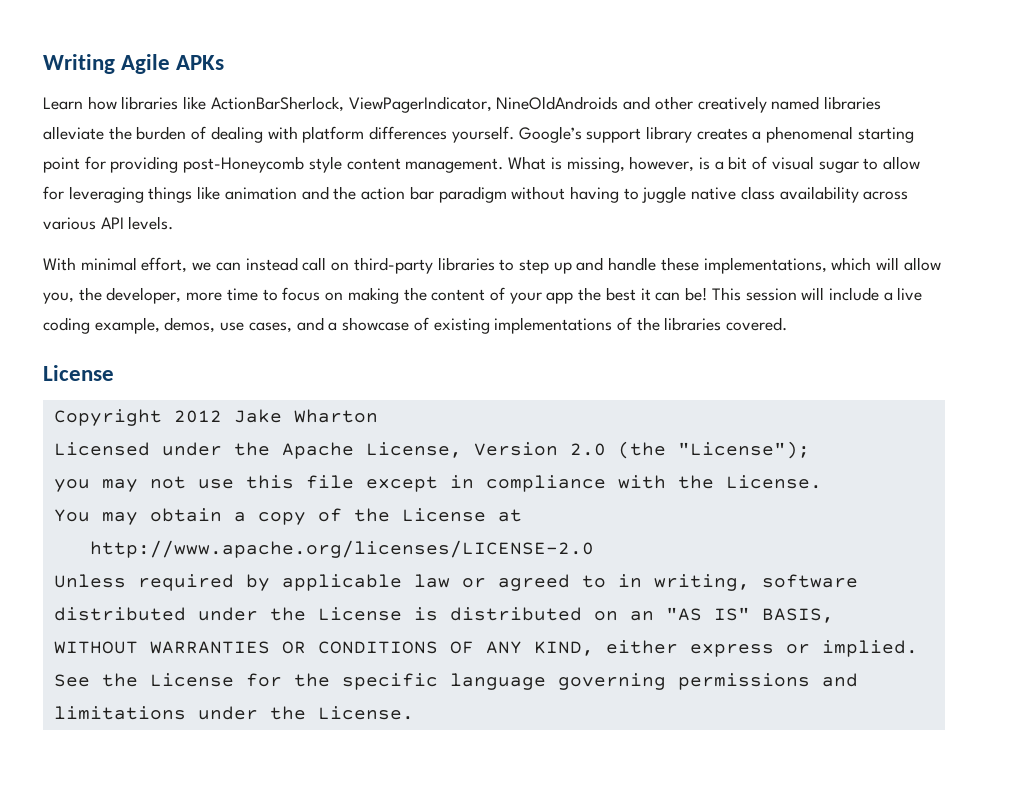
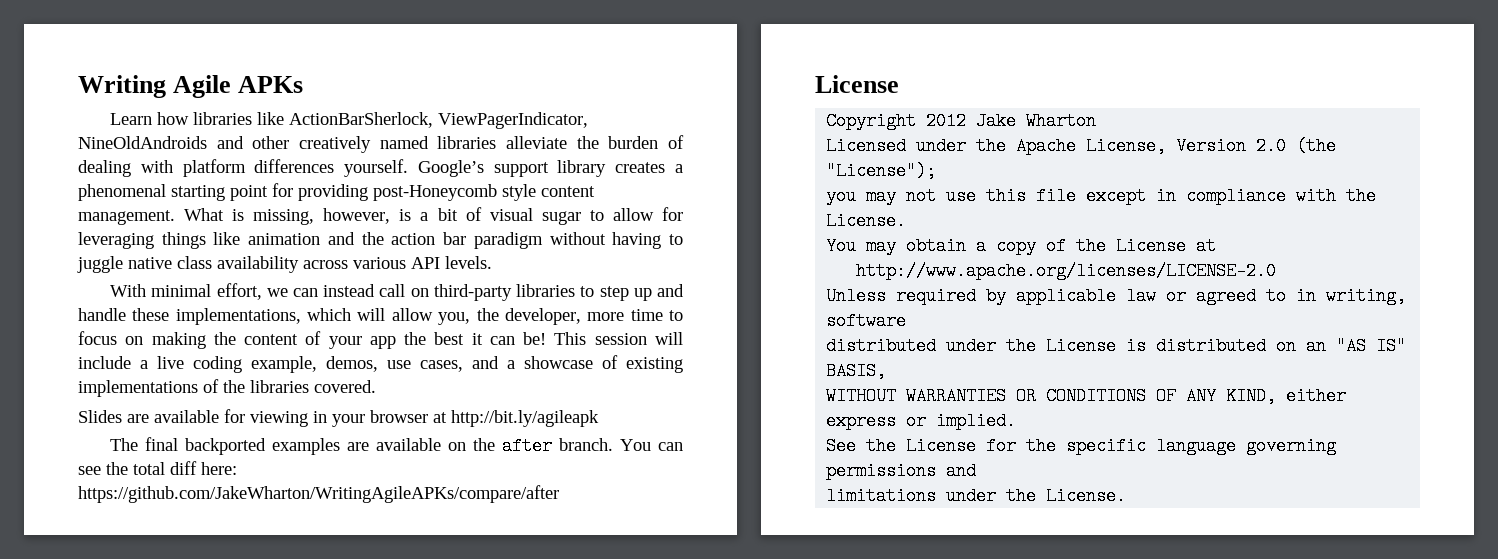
(788, 324) none -> [78,409,599,427] [110,437,684,455] [78,461,237,475] [78,485,559,503] // Slides are available for viewing in your browser at http://bit.ly/agileapk // The final backported examples are available on the after branch. You can see the total diff here: https://github.com/JakeWharton/WritingAgileAPKs/compare/after

